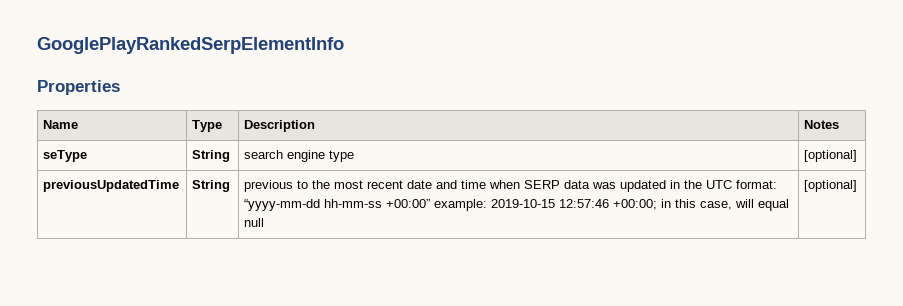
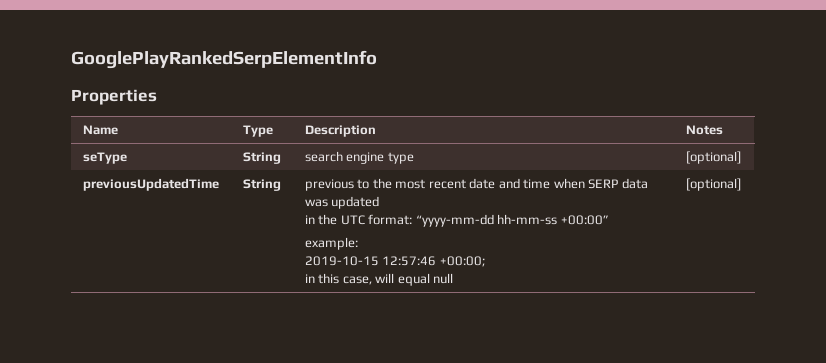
(667, 186) none -> (380, 202) //
(431, 203) none -> (609, 220) //
(488, 205) none -> (358, 243) //
(658, 204) none -> (485, 261) //

